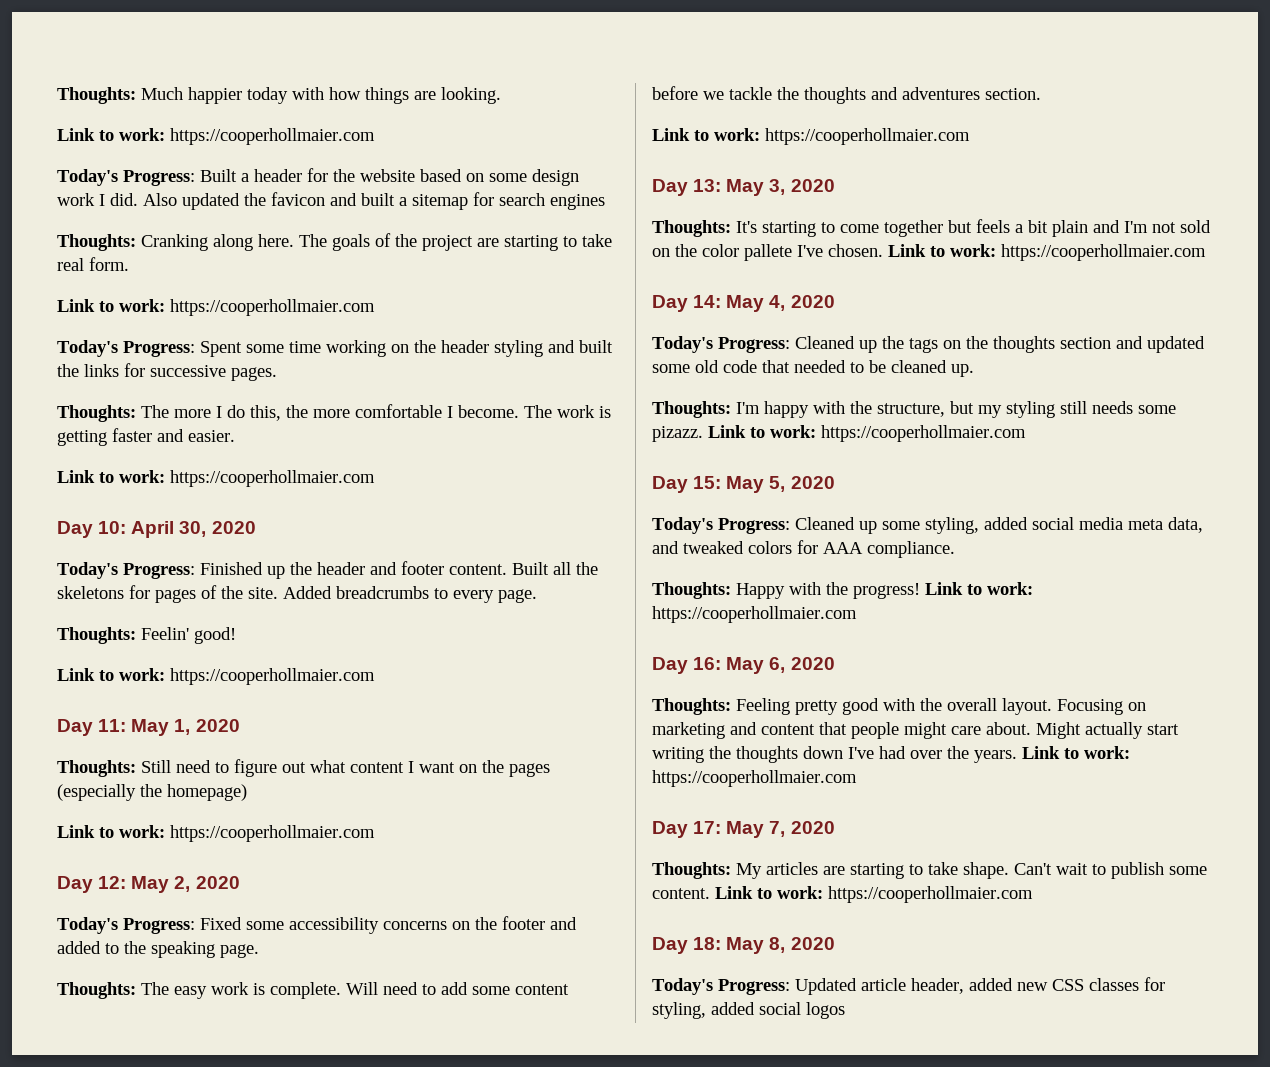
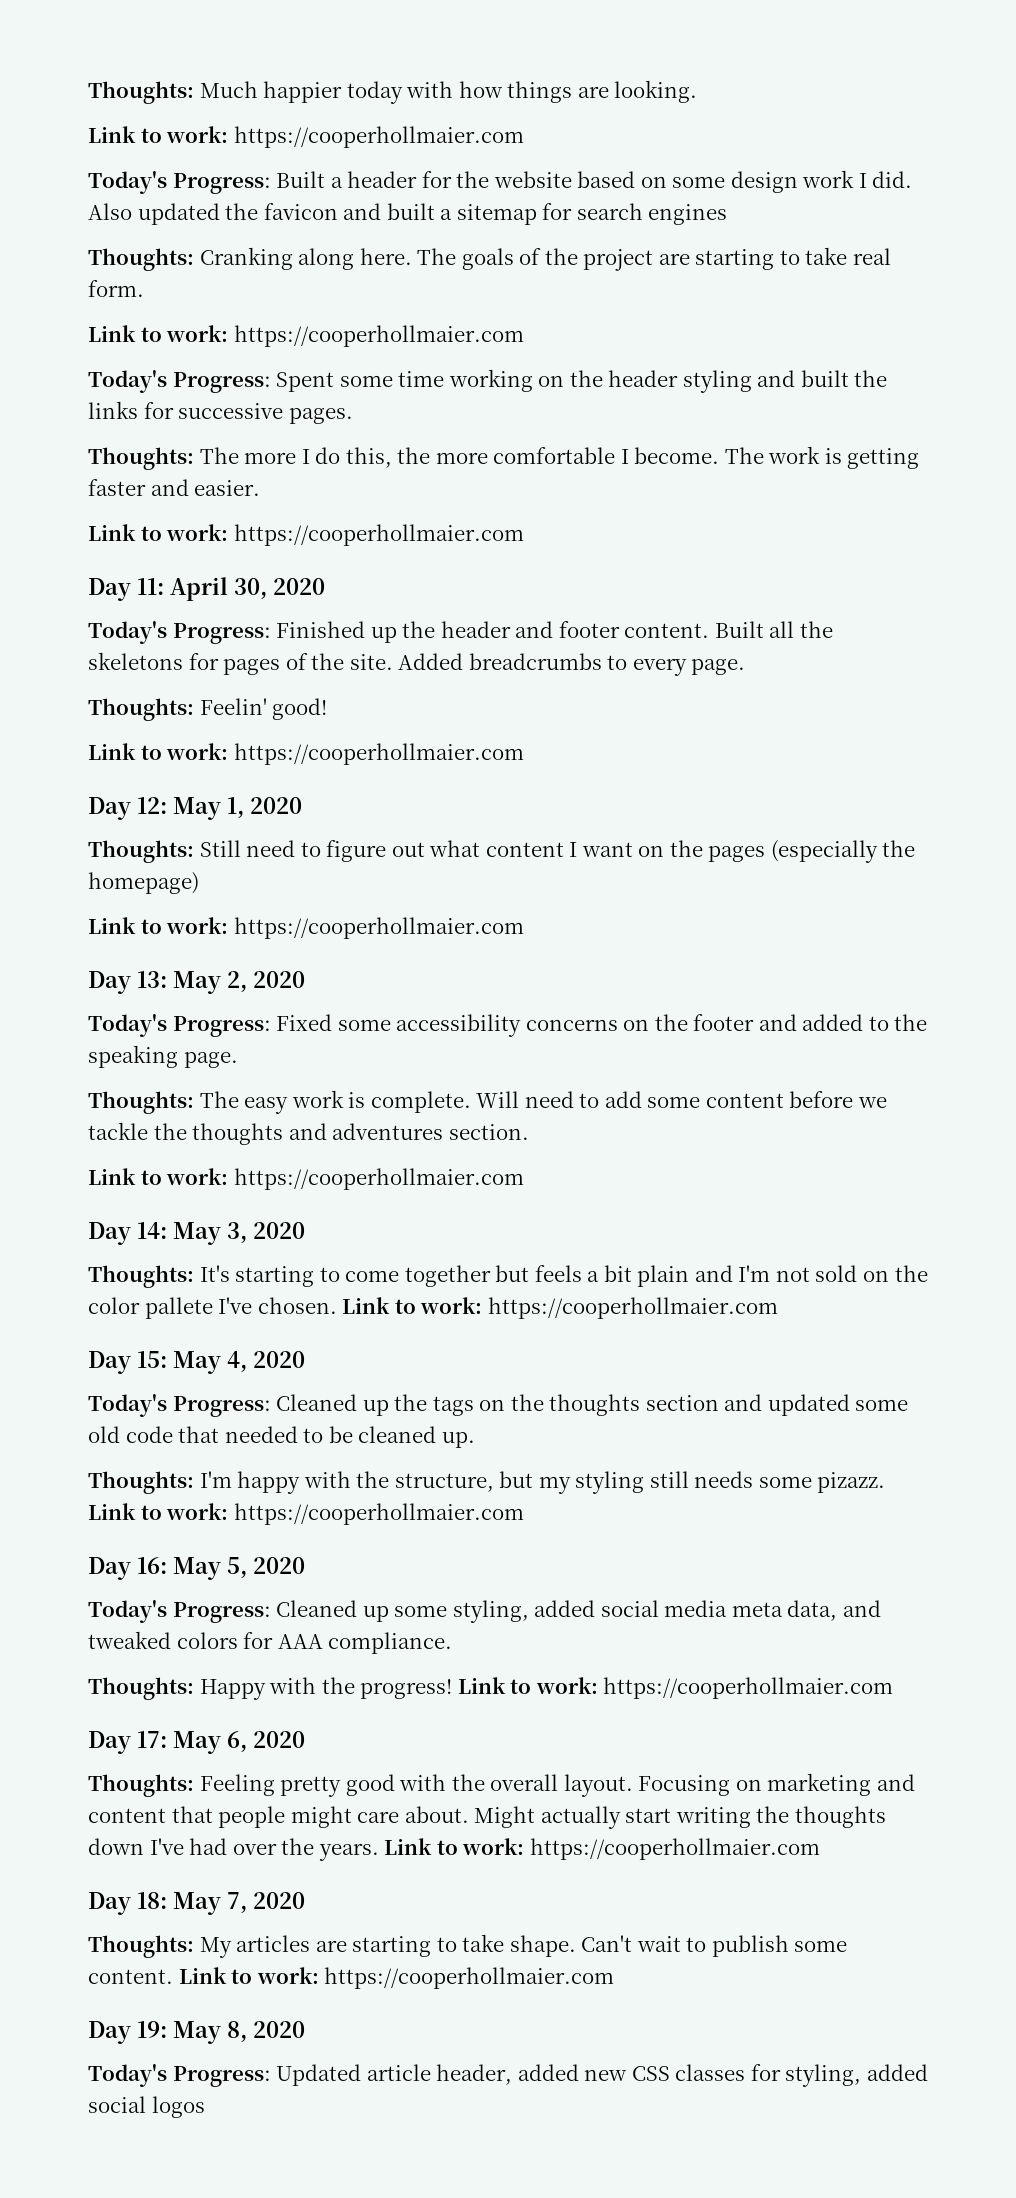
[98,521,127,534] 10: -> [137,578,164,595] 11:
[98,719,127,732] 11: -> [137,797,167,814] 12:
[98,876,127,889] 12: -> [137,971,167,988] 13:
[693,179,722,192] 13: -> [137,1222,167,1239] 14:
[693,295,722,308] 14: -> [137,1351,167,1368] 15:
[693,476,722,489] 15: -> [137,1557,167,1574] 16:
[693,657,722,670] 16: -> [137,1731,167,1748] 17:
[693,821,722,834] 17: -> [137,1892,167,1909] 18:
[693,937,722,950] 18: -> [137,2021,167,2038] 19:

